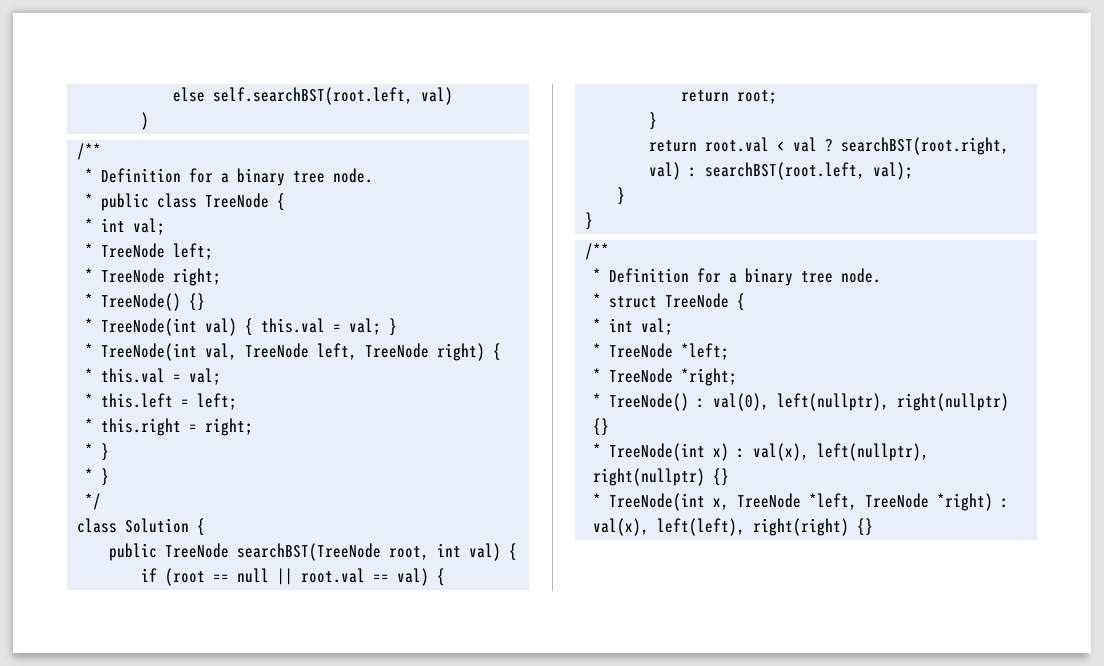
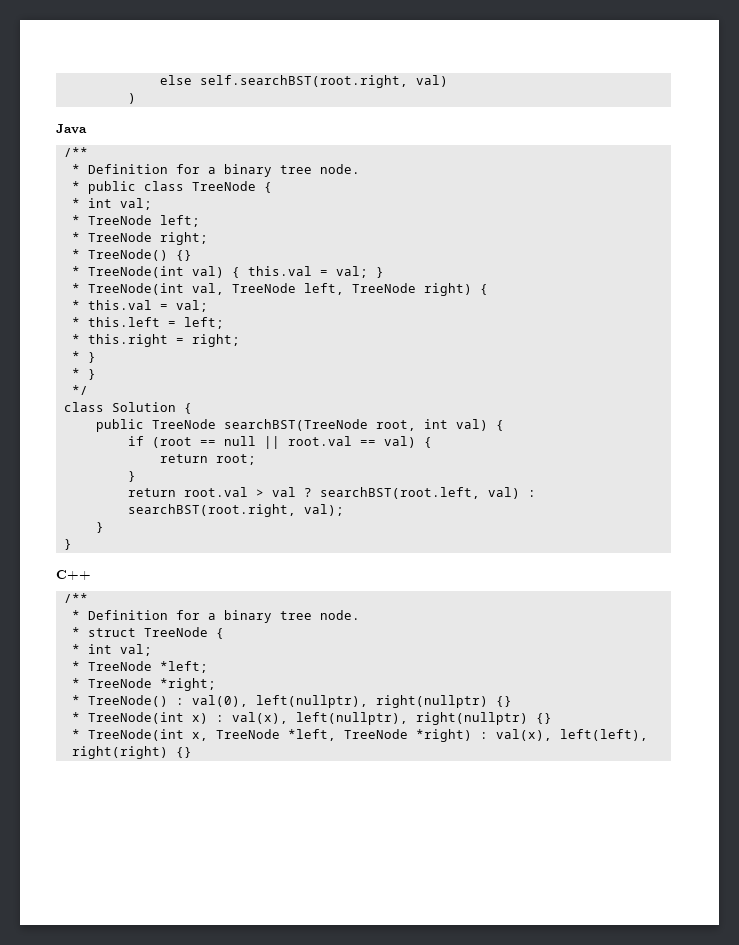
[212,87,413,105] self.searchBST(root.left, -> [199,75,408,88] self.searchBST(root.right,
(149, 121) none -> [56,124,87,134] // Java
[776,141,785,151] < -> [255,489,264,497] >
[840,137,1009,155] searchBST(root.right, -> [319,487,480,499] searchBST(root.left,
[704,162,865,180] searchBST(root.left, -> [127,504,296,517] searchBST(root.right,
(593, 221) none -> [56,570,91,580] // C++

